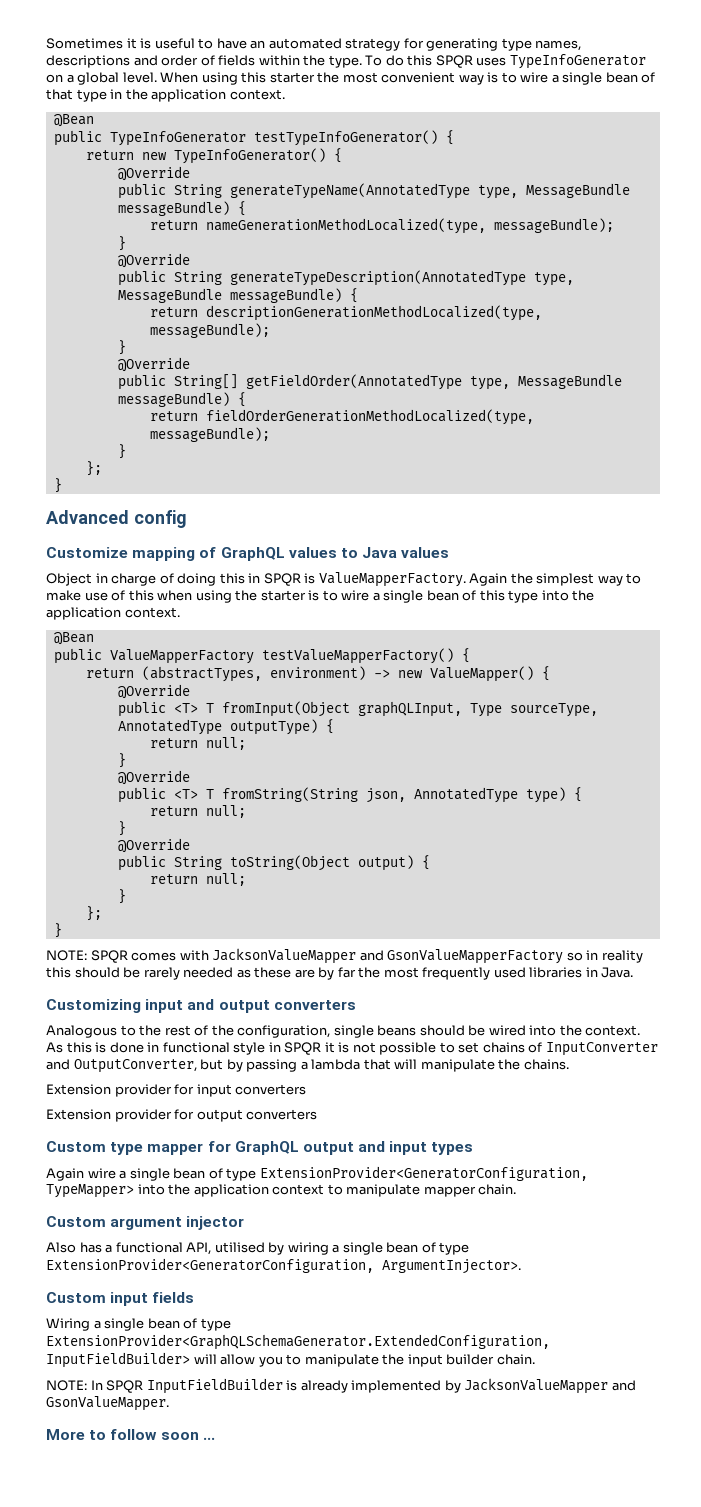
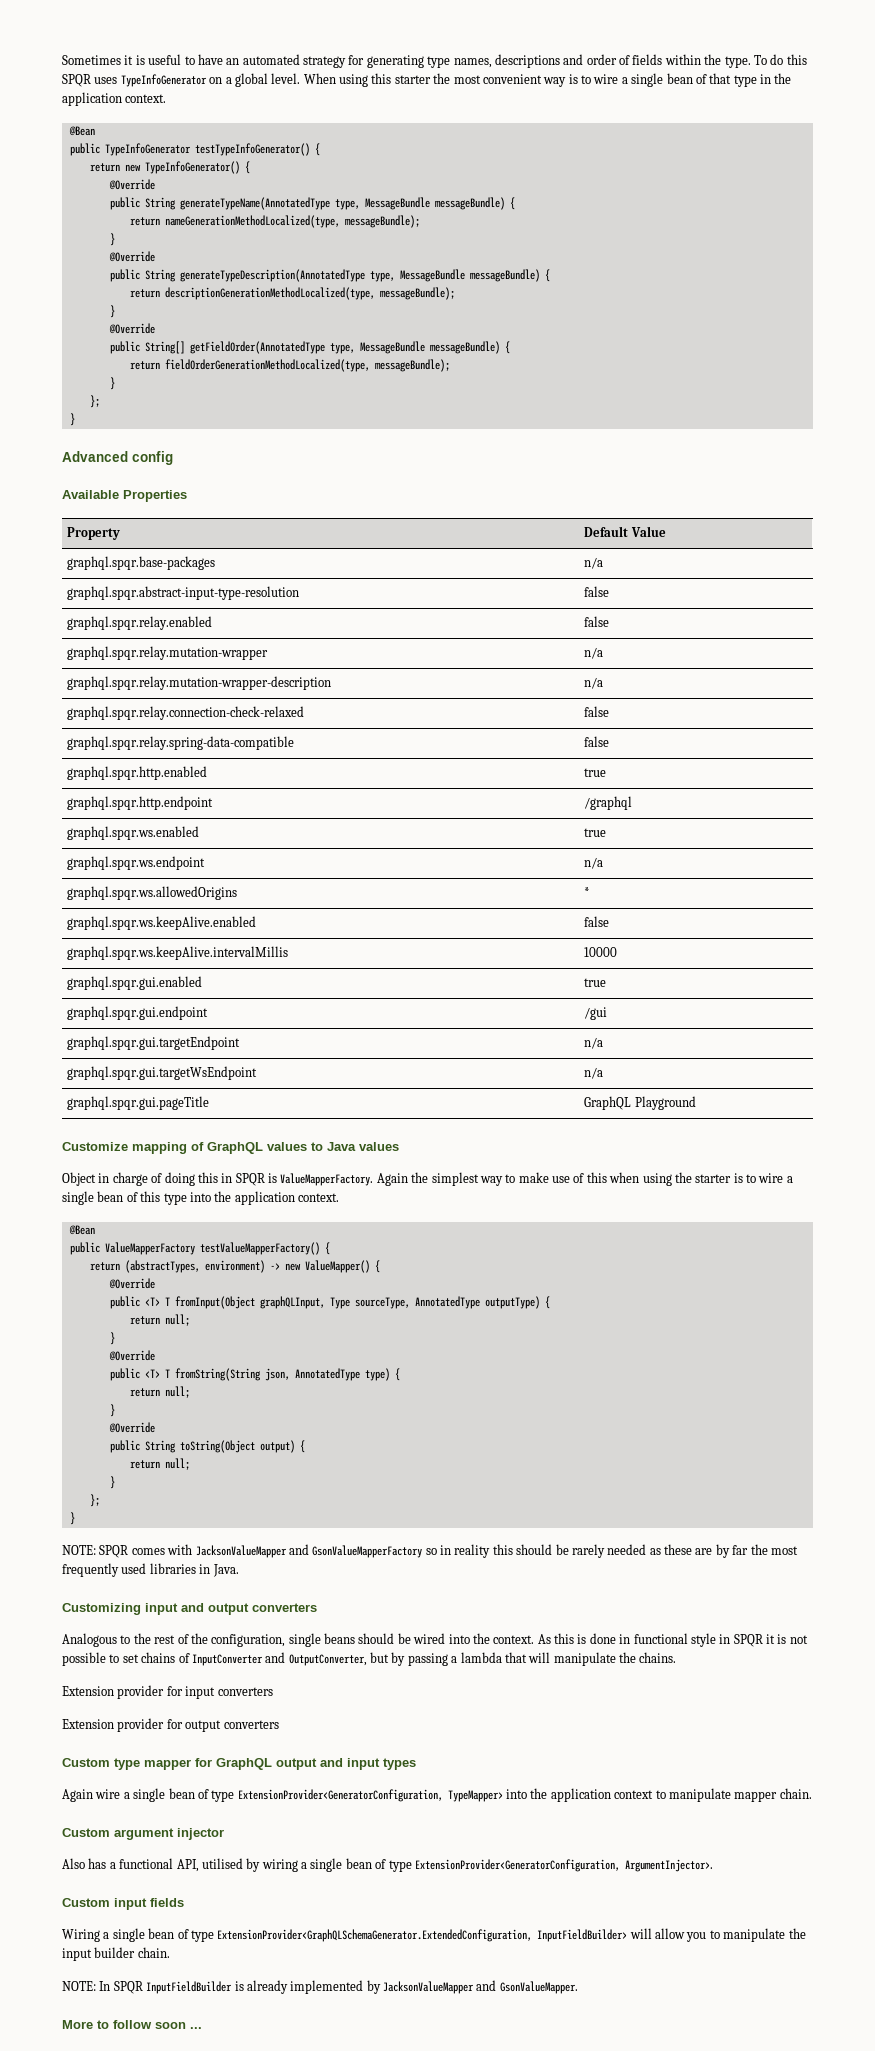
(187, 519) none -> [62,490,187,502] [67,527,121,540] [584,526,666,537] [67,556,216,570] [584,557,604,569] [67,586,300,600] [584,586,610,597] [67,616,213,630] [584,616,610,627] [67,646,269,660] [584,647,604,659] [67,676,332,690] [584,677,604,689] [67,706,305,720] [584,706,610,717] [67,736,295,750] [584,736,610,747] [67,766,208,780] [584,768,607,777] [67,796,214,810] [584,796,633,810] [67,826,200,840] [584,828,607,837] [67,856,206,870] [584,857,604,869] [67,886,238,900] [584,887,591,897] [67,916,257,930] [584,916,610,927] [67,946,289,960] [584,947,618,957] [67,976,203,990] [584,978,607,987] [67,1006,209,1020] [584,1007,608,1020] [67,1036,241,1050] [584,1037,604,1049] [67,1066,258,1080] [584,1067,604,1079] [67,1096,210,1110] [584,1096,696,1110] // Available Properties // Property | Default Value // graphql.spqr.base-packages | n/a // graphql.spqr.abstract-input-type-resolution | false // graphql.spqr.relay.enabled | false // graphql.spqr.relay.mutation-wrapper | n/a // graphql.spqr.relay.mutation-wrapper-description | n/a // graphql.spqr.relay.connection-check-relaxed | false // graphql.spqr.relay.spring-data-compatible | false // graphql.spqr.http.enabled | true // graphql.spqr.http.endpoint | /graphql // graphql.spqr.ws.enabled | true // graphql.spqr.ws.endpoint | n/a // graphql.spqr.ws.allowedOrigins | * // graphql.spqr.ws.keepAlive.enabled | false // graphql.spqr.ws.keepAlive.intervalMillis | 10000 // graphql.spqr.gui.enabled | true // graphql.spqr.gui.endpoint | /gui // graphql.spqr.gui.targetEndpoint | n/a // graphql.spqr.gui.targetWsEndpoint | n/a // graphql.spqr.gui.pageTitle | GraphQL Playground

